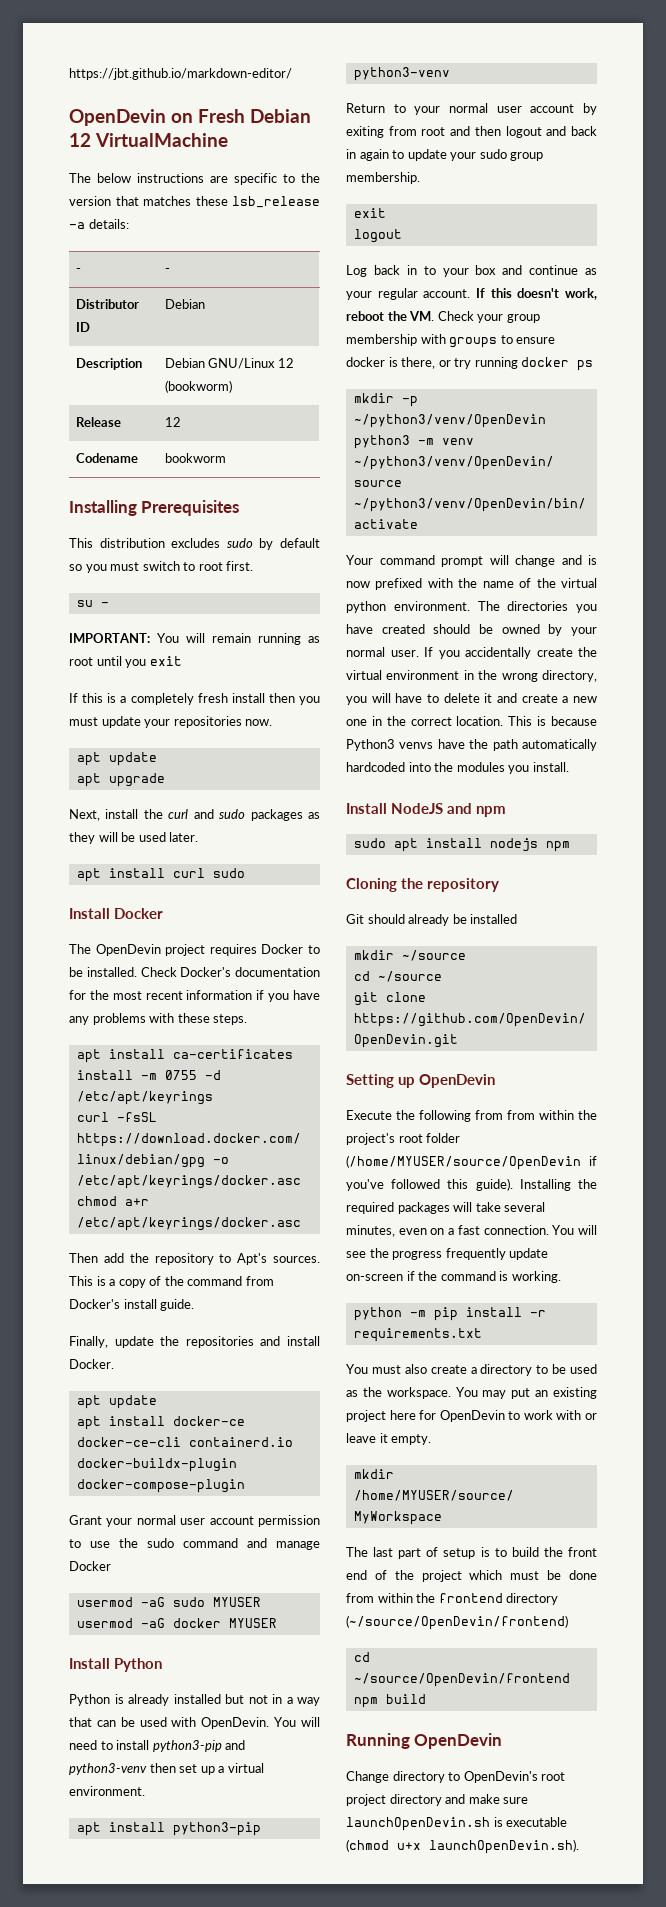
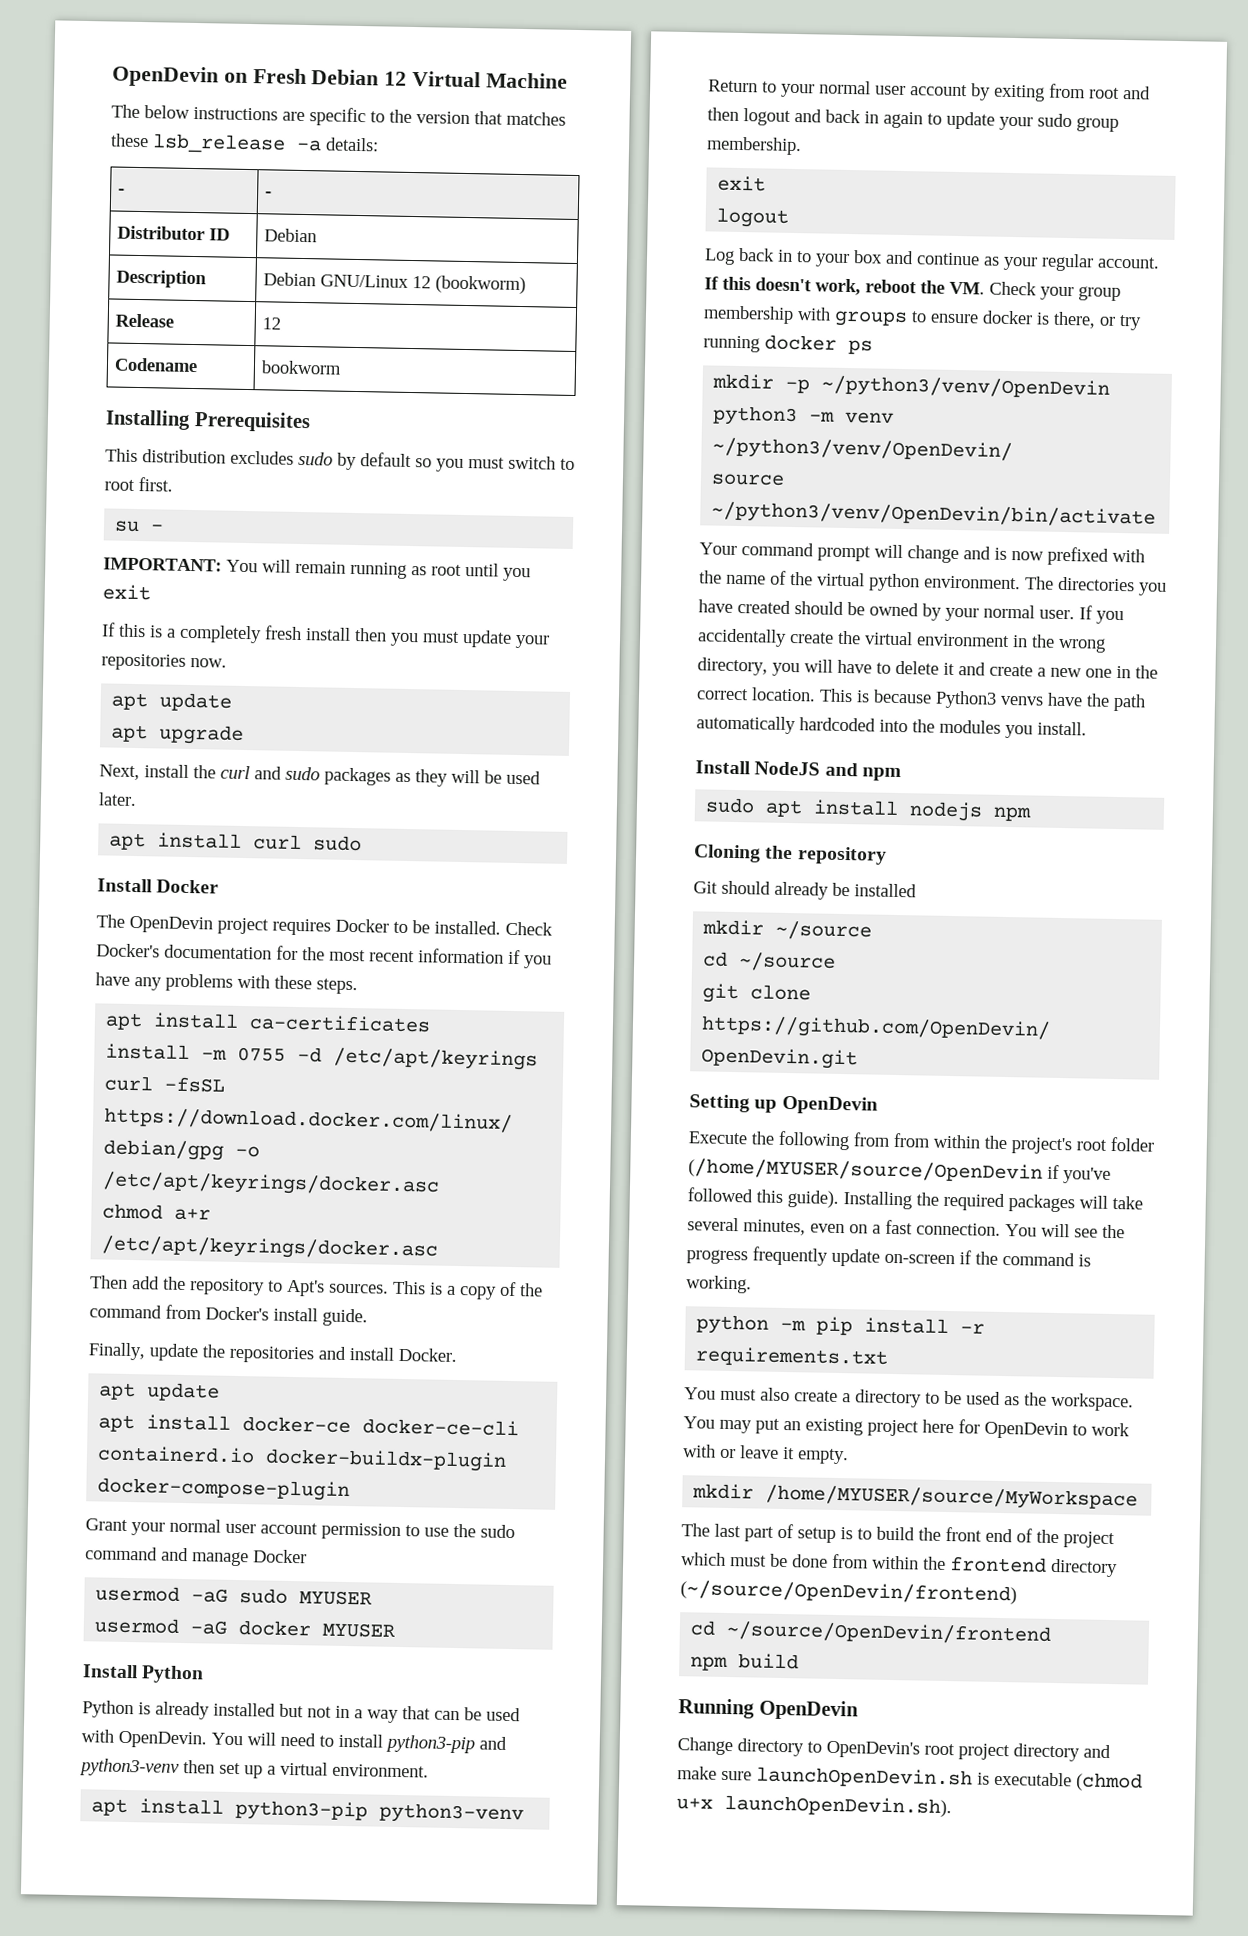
[69,68,292,80] https://jbt.github.io/markdown-editor/ // -> (112, 76) none
[95,133,228,147] VirtualMachine -> [412,70,568,89] Virtual Machine

